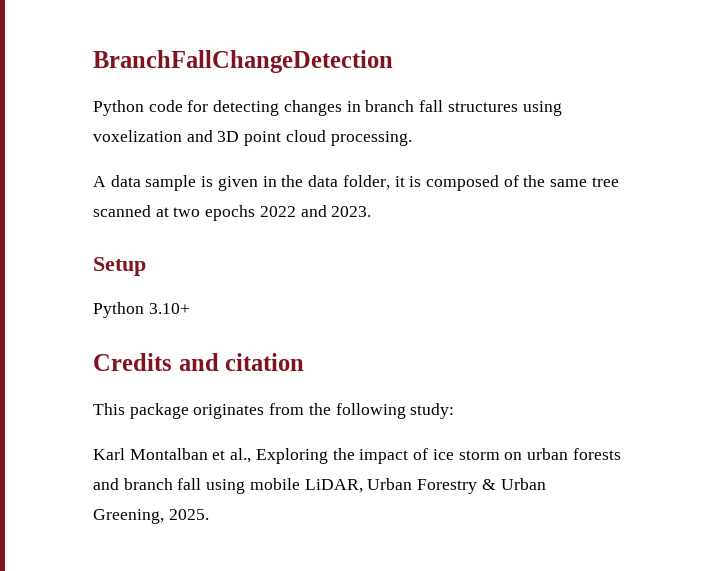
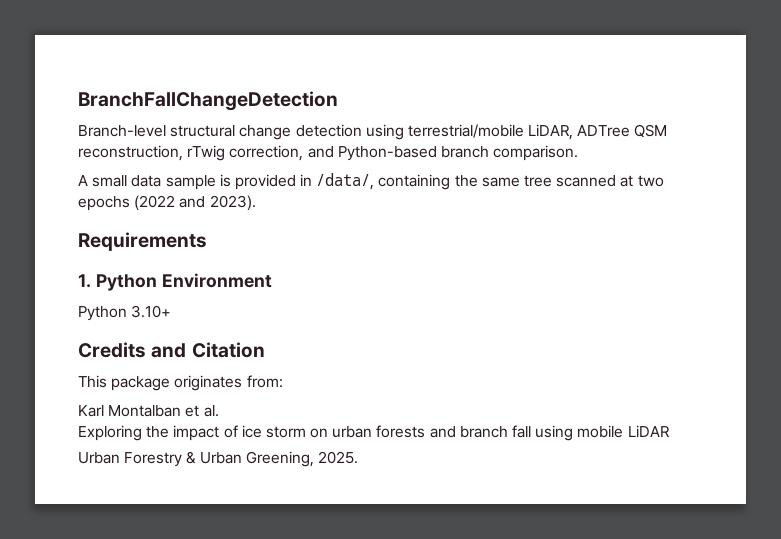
[93,100,562,116] [93,130,412,146] Python code for detecting changes in branch fall structures using voxelization and 3D point cloud processing. -> [78,124,668,140] [78,145,579,161] Branch-level structural change detection using terrestrial/mobile LiDAR, ADTree QSM reconstruction, rTwig correction, and Python-based branch comparison.
(106, 181) none -> [92,175,128,187] small
[217,175,519,191] given in the data folder, it is composed of -> [234,173,451,190] provided in /data/, containing
[259,205,372,217] [93,257,146,276] 2022 and 2023. // Setup -> [134,195,256,211] [78,232,207,251] [78,273,272,291] (2022 and 2023). // Requirements // 1. Python Environment
[225,353,305,371] citation -> [191,342,265,358] Citation
[269,403,455,419] from the following study: -> [246,375,283,388] from:
[230,448,252,463] al., -> [203,405,219,417] al. //
[304,479,363,493] LiDAR, -> [627,425,670,437] LiDAR //

